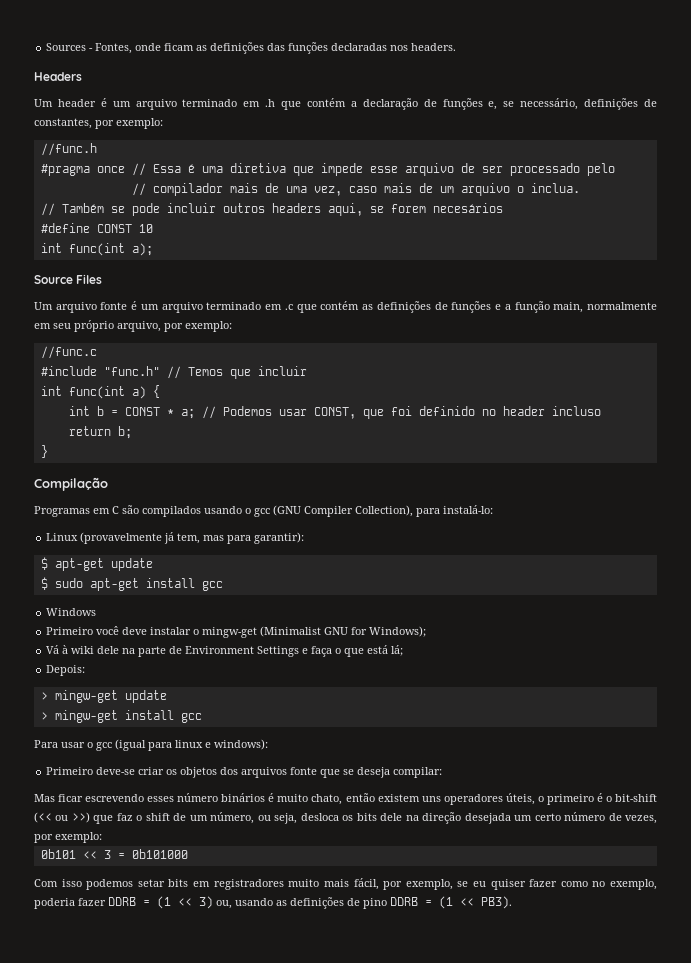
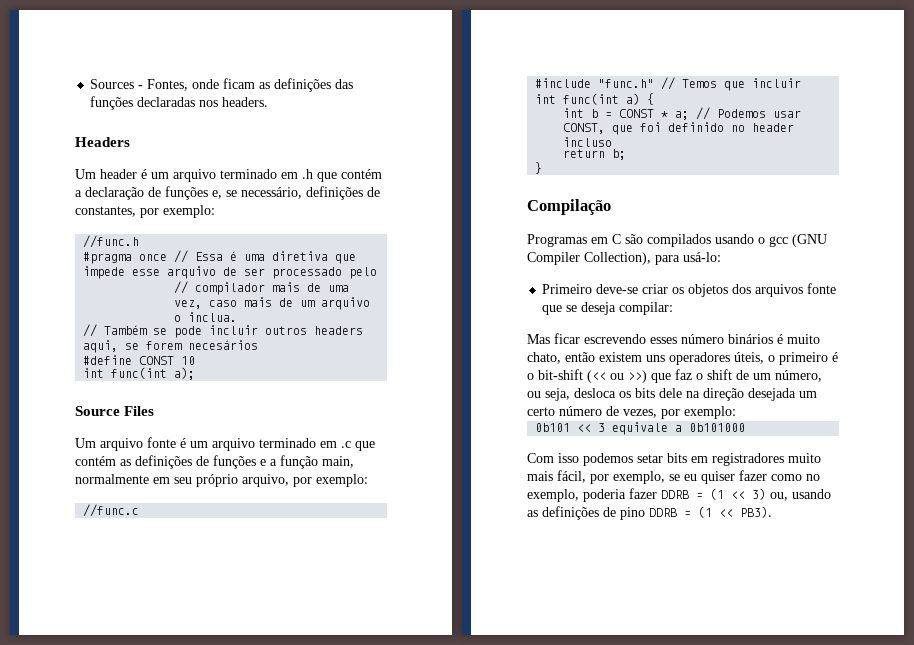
[443,505,493,514] [46,532,305,544] [40,557,153,571] [40,577,223,591] [46,608,97,616] [46,626,427,638] [46,645,404,657] [46,665,86,676] [40,690,167,703] [40,710,202,723] [34,739,268,751] instalá-lo: // Linux (provavelmente já tem, mas para garantir): // $ apt-get update // $ sudo apt-get install gcc // Windows // Primeiro você deve instalar o mingw-get (Minimalist GNU for Windows); // Vá à wiki dele na parte de Environment Settings e faça o que está lá; // Depois: // > mingw-get update // > mingw-get install gcc // Para usar o gcc (igual para linux e windows): -> [683,252,721,262] usá-lo:
[117,853,125,859] = -> [612,422,683,435] equivale a

